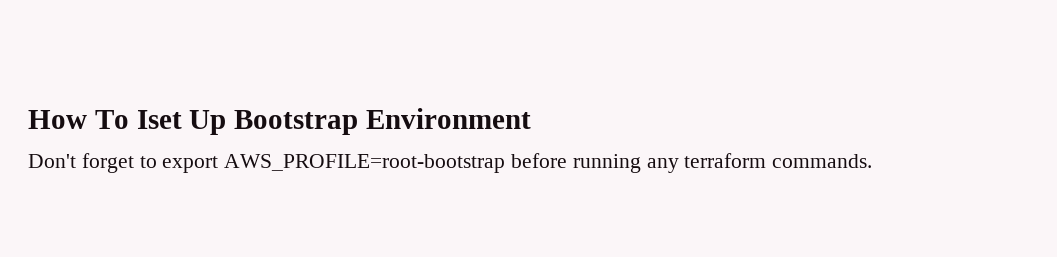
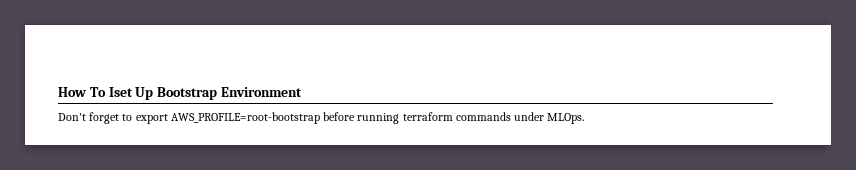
[646,153,873,173] any terraform commands. -> [402,112,585,124] terraform commands under MLOps.

